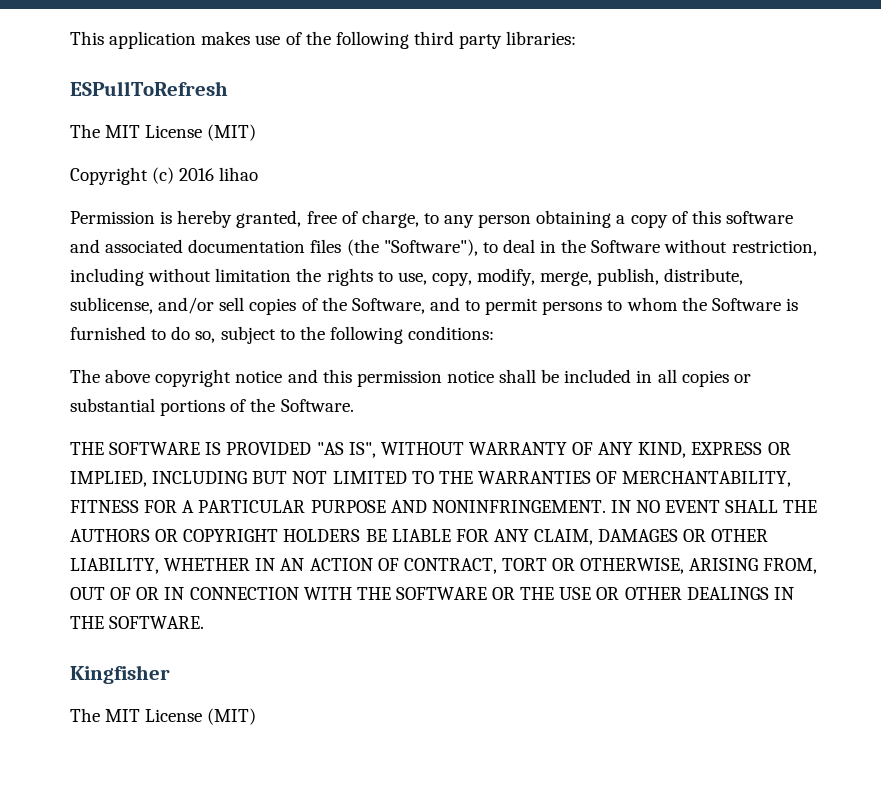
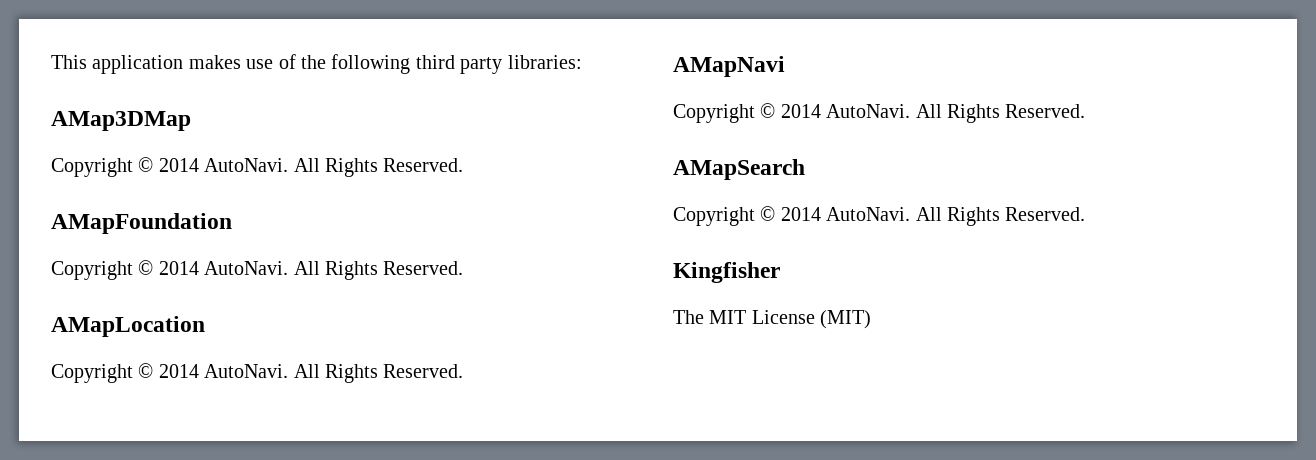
[70,81,228,96] [70,124,257,141] [70,167,259,185] [70,210,793,228] [70,239,817,256] [70,268,744,286] [70,297,798,315] [70,326,495,344] [70,369,751,387] [70,398,354,416] [70,442,791,458] [70,471,792,487] [70,500,818,513] [70,529,769,545] [70,558,818,574] [70,587,794,600] [70,616,205,629] ESPullToRefresh // The MIT License (MIT) // Copyright (c) 2016 lihao // Permission is hereby granted, free of charge, to any person obtaining a copy of this software and associated documentation files (the "Software"), to deal in the Software without restriction, including without limitation the rights to use, copy, modify, merge, publish, distribute, sublicense, and/or sell copies of the Software, and to permit persons to whom the Software is furnished to do so, subject to the following conditions: // The above copyright notice and this permission notice shall be included in all copies or substantial portions of the Software. // THE SOFTWARE IS PROVIDED "AS IS", WITHOUT WARRANTY OF ANY KIND, EXPRESS OR IMPLIED, INCLUDING BUT NOT LIMITED TO THE WARRANTIES OF MERCHANTABILITY, FITNESS FOR A PARTICULAR PURPOSE AND NONINFRINGEMENT. IN NO EVENT SHALL THE AUTHORS OR COPYRIGHT HOLDERS BE LIABLE FOR ANY CLAIM, DAMAGES OR OTHER LIABILITY, WHETHER IN AN ACTION OF CONTRACT, TORT OR OTHERWISE, ARISING FROM, OUT OF OR IN CONNECTION WITH THE SOFTWARE OR THE USE OR OTHER DEALINGS IN THE SOFTWARE. -> [51,111,191,131] [51,157,464,177] [51,213,232,234] [51,260,464,280] [51,316,205,337] [51,363,464,383] [673,56,785,77] [673,103,1086,123] [673,159,805,180] [673,206,1086,226] AMap3DMap // Copyright © 2014 AutoNavi. All Rights Reserved. // AMapFoundation // Copyright © 2014 AutoNavi. All Rights Reserved. // AMapLocation // Copyright © 2014 AutoNavi. All Rights Reserved. // AMapNavi // Copyright © 2014 AutoNavi. All Rights Reserved. // AMapSearch // Copyright © 2014 AutoNavi. All Rights Reserved.

